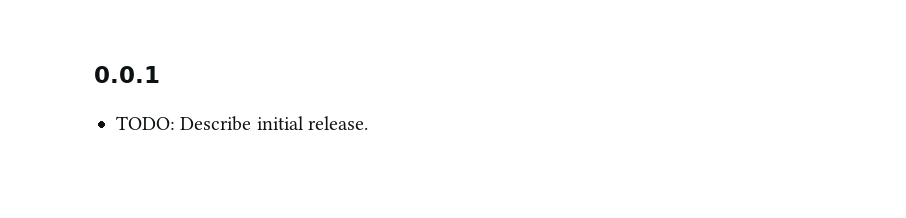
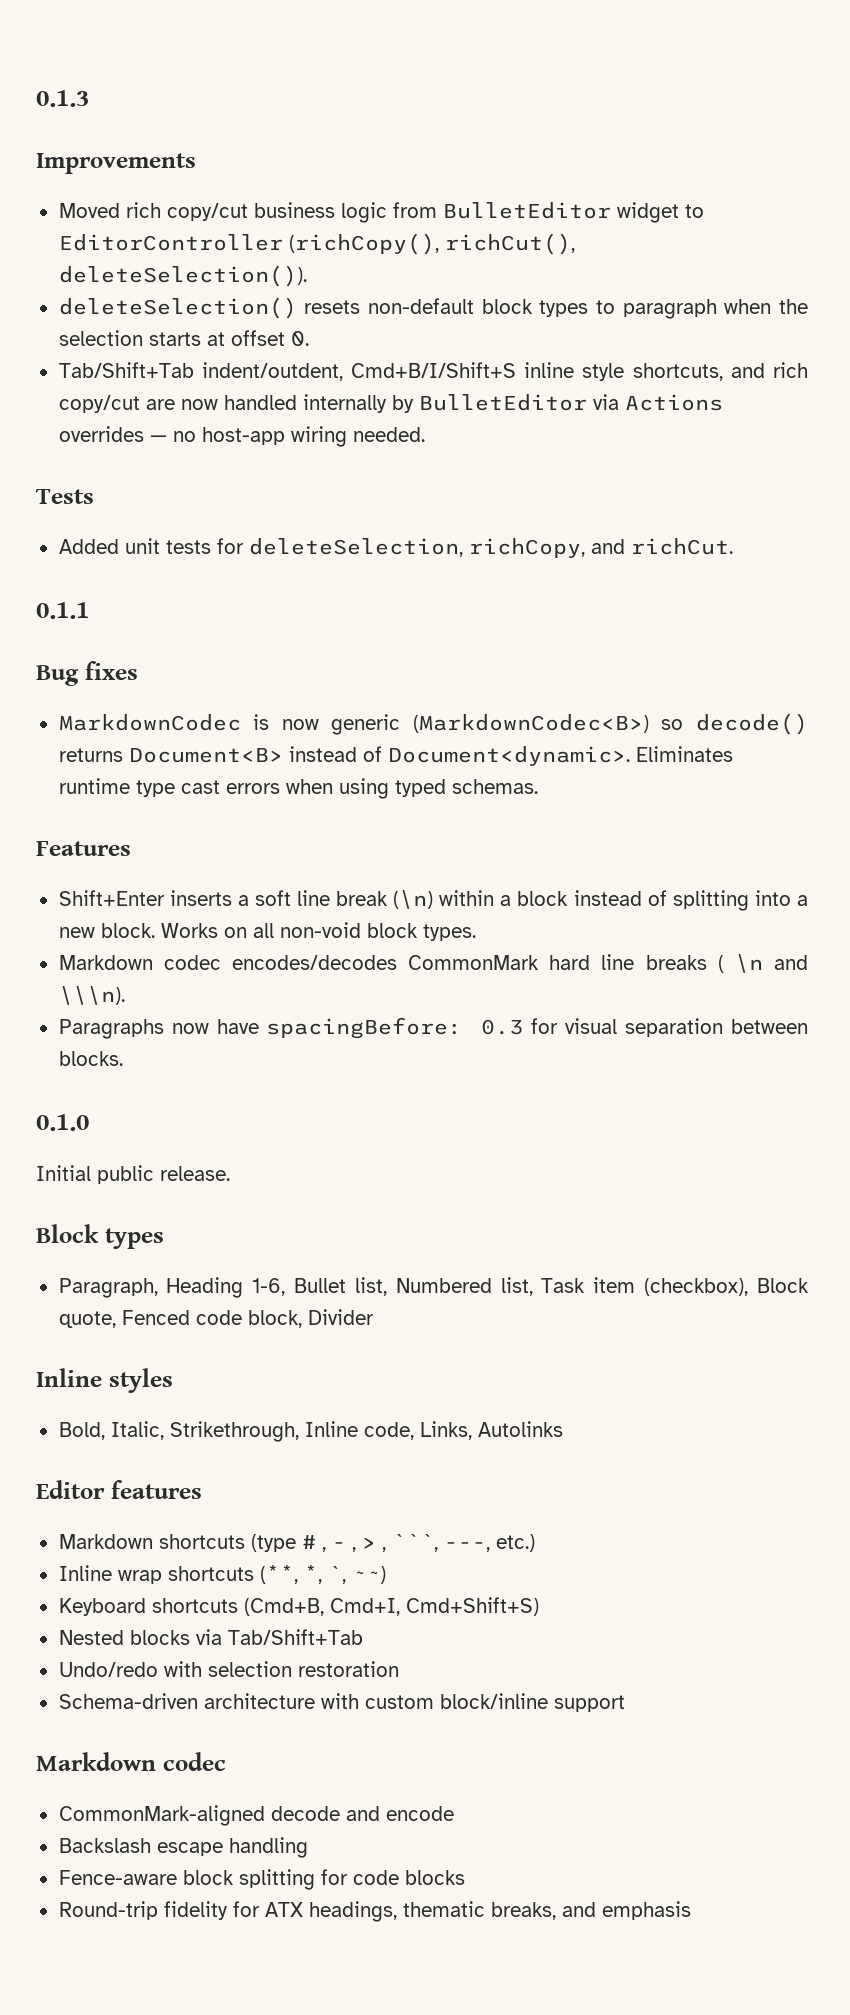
[94,66,160,83] [116,116,369,131] 0.0.1 // TODO: Describe initial release. -> [36,90,89,107] [36,153,196,174] [58,202,704,223] [58,233,575,255] [58,265,307,287] [58,297,808,319] [58,330,309,346] [58,362,809,381] [58,394,723,413] [58,426,425,447] [36,489,94,504] [58,538,733,558] [36,602,89,619] [36,661,138,686] [58,713,809,735] [58,746,733,766] [58,778,538,799] [36,841,131,856] [58,890,808,911] [58,922,476,941] [58,954,809,973] [58,986,125,1005] [58,1017,808,1039] [58,1051,123,1066] [36,1114,89,1131] [36,1165,230,1184] [36,1224,164,1249] [58,1277,810,1298] [58,1309,374,1328] [36,1368,173,1393] [58,1421,563,1442] [36,1480,202,1499] [58,1534,535,1552] [58,1565,386,1584] [58,1597,539,1616] [58,1629,363,1645] [58,1661,399,1677] [58,1693,625,1712] [36,1752,226,1771] [58,1805,454,1826] [58,1837,308,1858] [58,1869,465,1890] [58,1901,691,1922] 0.1.3 // Improvements // Moved rich copy/cut business logic from BulletEditor widget to EditorController (richCopy(), richCut(), deleteSelection()). // deleteSelection() resets non-default block types to paragraph when the selection starts at offset 0. // Tab/Shift+Tab indent/outdent, Cmd+B/I/Shift+S inline style shortcuts, and rich copy/cut are now handled internally by BulletEditor via Actions overrides — no host-app wiring needed. // Tests // Added unit tests for deleteSelection, richCopy, and richCut. // 0.1.1 // Bug fixes // MarkdownCodec is now generic (MarkdownCodec<B>) so decode() returns Document<B> instead of Document<dynamic>. Eliminates runtime type cast errors when using typed schemas. // Features // Shift+Enter inserts a soft line break (\n) within a block instead of splitting into a new block. Works on all non-void block types. // Markdown codec encodes/decodes CommonMark hard line breaks ( \n and \\\n). // Paragraphs now have spacingBefore: 0.3 for visual separation between blocks. // 0.1.0 // Initial public release. // Block types // Paragraph, Heading 1-6, Bullet list, Numbered list, Task item (checkbox), Block quote, Fenced code block, Divider // Inline styles // Bold, Italic, Strikethrough, Inline code, Links, Autolinks // Editor features // Markdown shortcuts (type # , - , > , ```, ---, etc.) // Inline wrap shortcuts (**, *, `, ~~) // Keyboard shortcuts (Cmd+B, Cmd+I, Cmd+Shift+S) // Nested blocks via Tab/Shift+Tab // Undo/redo with selection restoration // Schema-driven architecture with custom block/inline support // Markdown codec // CommonMark-aligned decode and encode // Backslash escape handling // Fence-aware block splitting for code blocks // Round-trip fidelity for ATX headings, thematic breaks, and emphasis

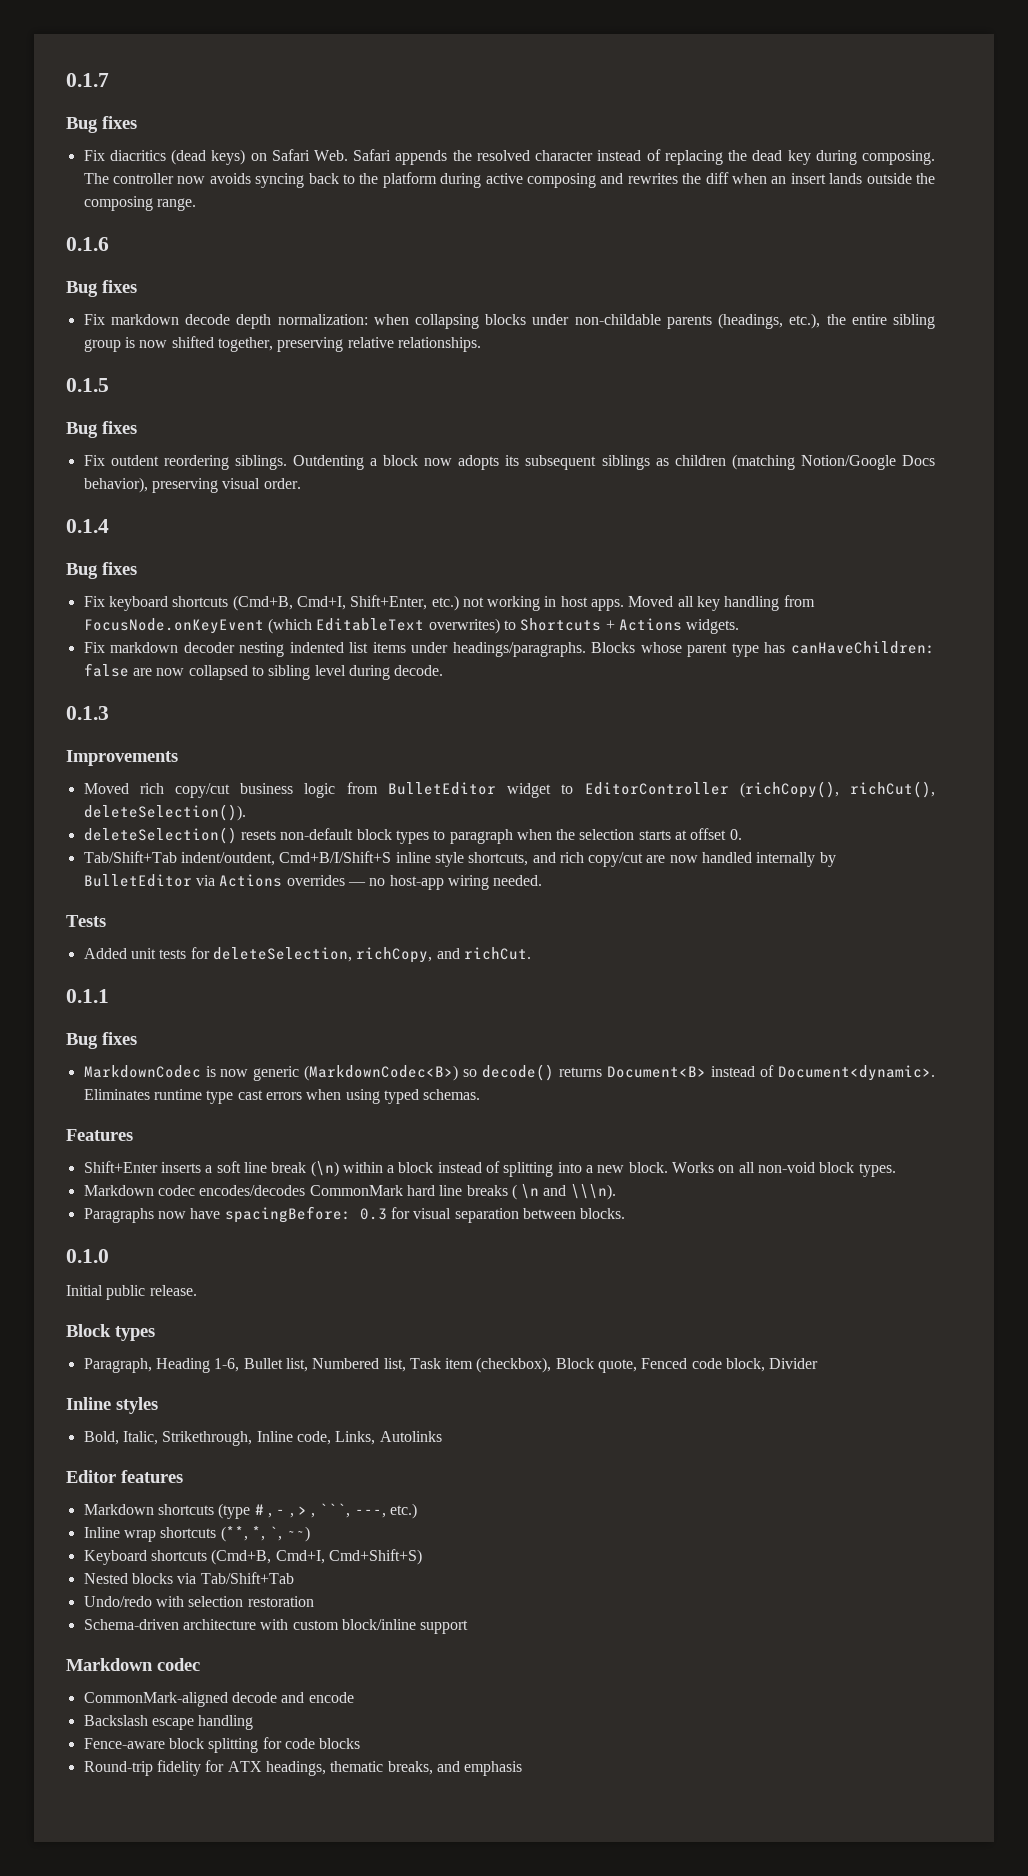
(36, 98) none -> [66,73,109,87] [66,116,137,133] [83,149,936,165] [83,172,935,188] [83,196,196,211] [66,237,109,251] [66,280,137,297] [83,313,936,329] [83,336,481,352] [66,378,109,392] [66,421,137,438] [83,454,935,470] [83,477,301,493] [66,519,109,533] [66,562,137,579] [83,595,815,611] [83,618,740,634] [83,641,936,657] [83,663,444,680] 0.1.7 // Bug fixes // Fix diacritics (dead keys) on Safari Web. Safari appends the resolved character instead of replacing the dead key during composing. The controller now avoids syncing back to the platform during active composing and rewrites the diff when an insert lands outside the composing range. // 0.1.6 // Bug fixes // Fix markdown decode depth normalization: when collapsing blocks under non-childable parents (headings, etc.), the entire sibling group is now shifted together, preserving relative relationships. // 0.1.5 // Bug fixes // Fix outdent reordering siblings. Outdenting a block now adopts its subsequent siblings as children (matching Notion/Google Docs behavior), preserving visual order. // 0.1.4 // Bug fixes // Fix keyboard shortcuts (Cmd+B, Cmd+I, Shift+Enter, etc.) not working in host apps. Moved all key handling from FocusNode.onKeyEvent (which EditableText overwrites) to Shortcuts + Actions widgets. // Fix markdown decoder nesting indented list items under headings/paragraphs. Blocks whose parent type has canHaveChildren: false are now collapsed to sibling level during decode. //

